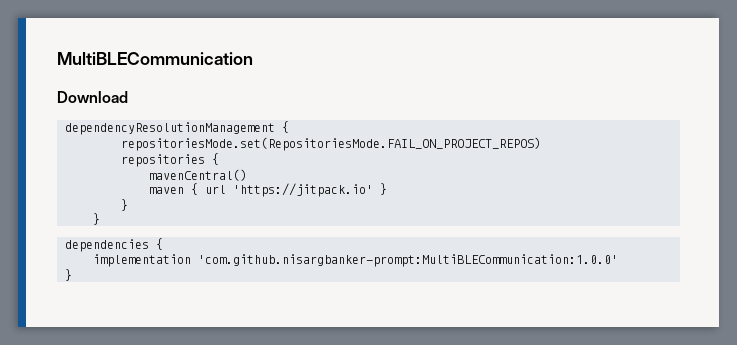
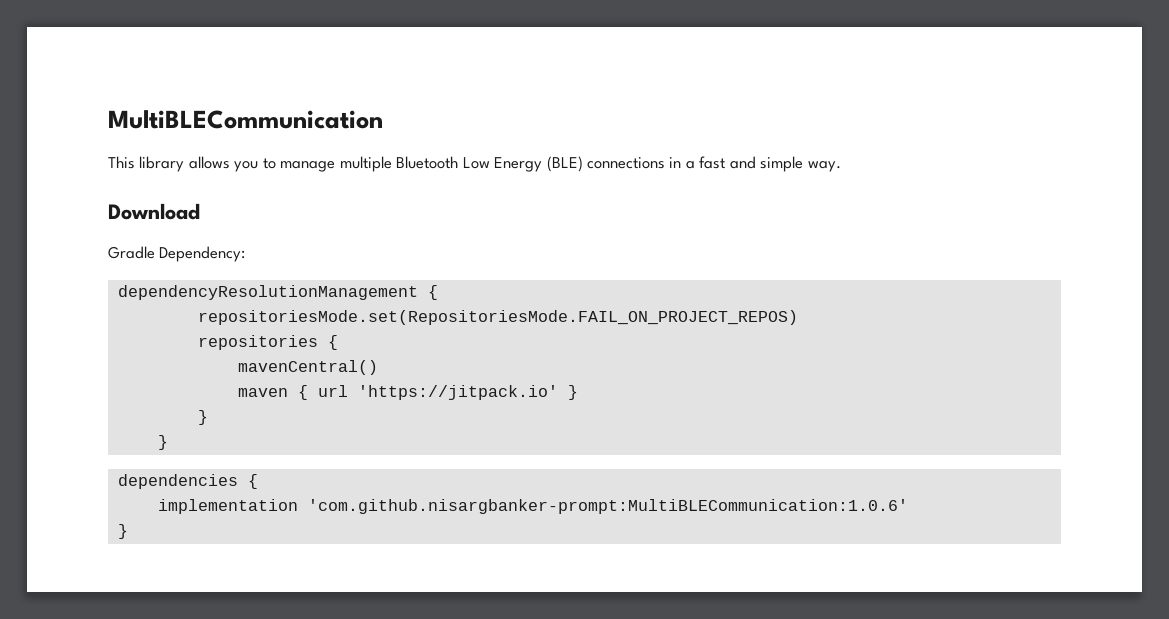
(253, 58) none -> [108,156,841,172] // This library allows you to manage multiple Bluetooth Low Energy (BLE) connections in a fast and simple way.
(128, 97) none -> [108,246,246,262] // Gradle Dependency:
[197,254,618,267] 'com.github.nisargbanker-prompt:MultiBLECommunication:1.0.0' -> [307,499,908,514] 'com.github.nisargbanker-prompt:MultiBLECommunication:1.0.6'

